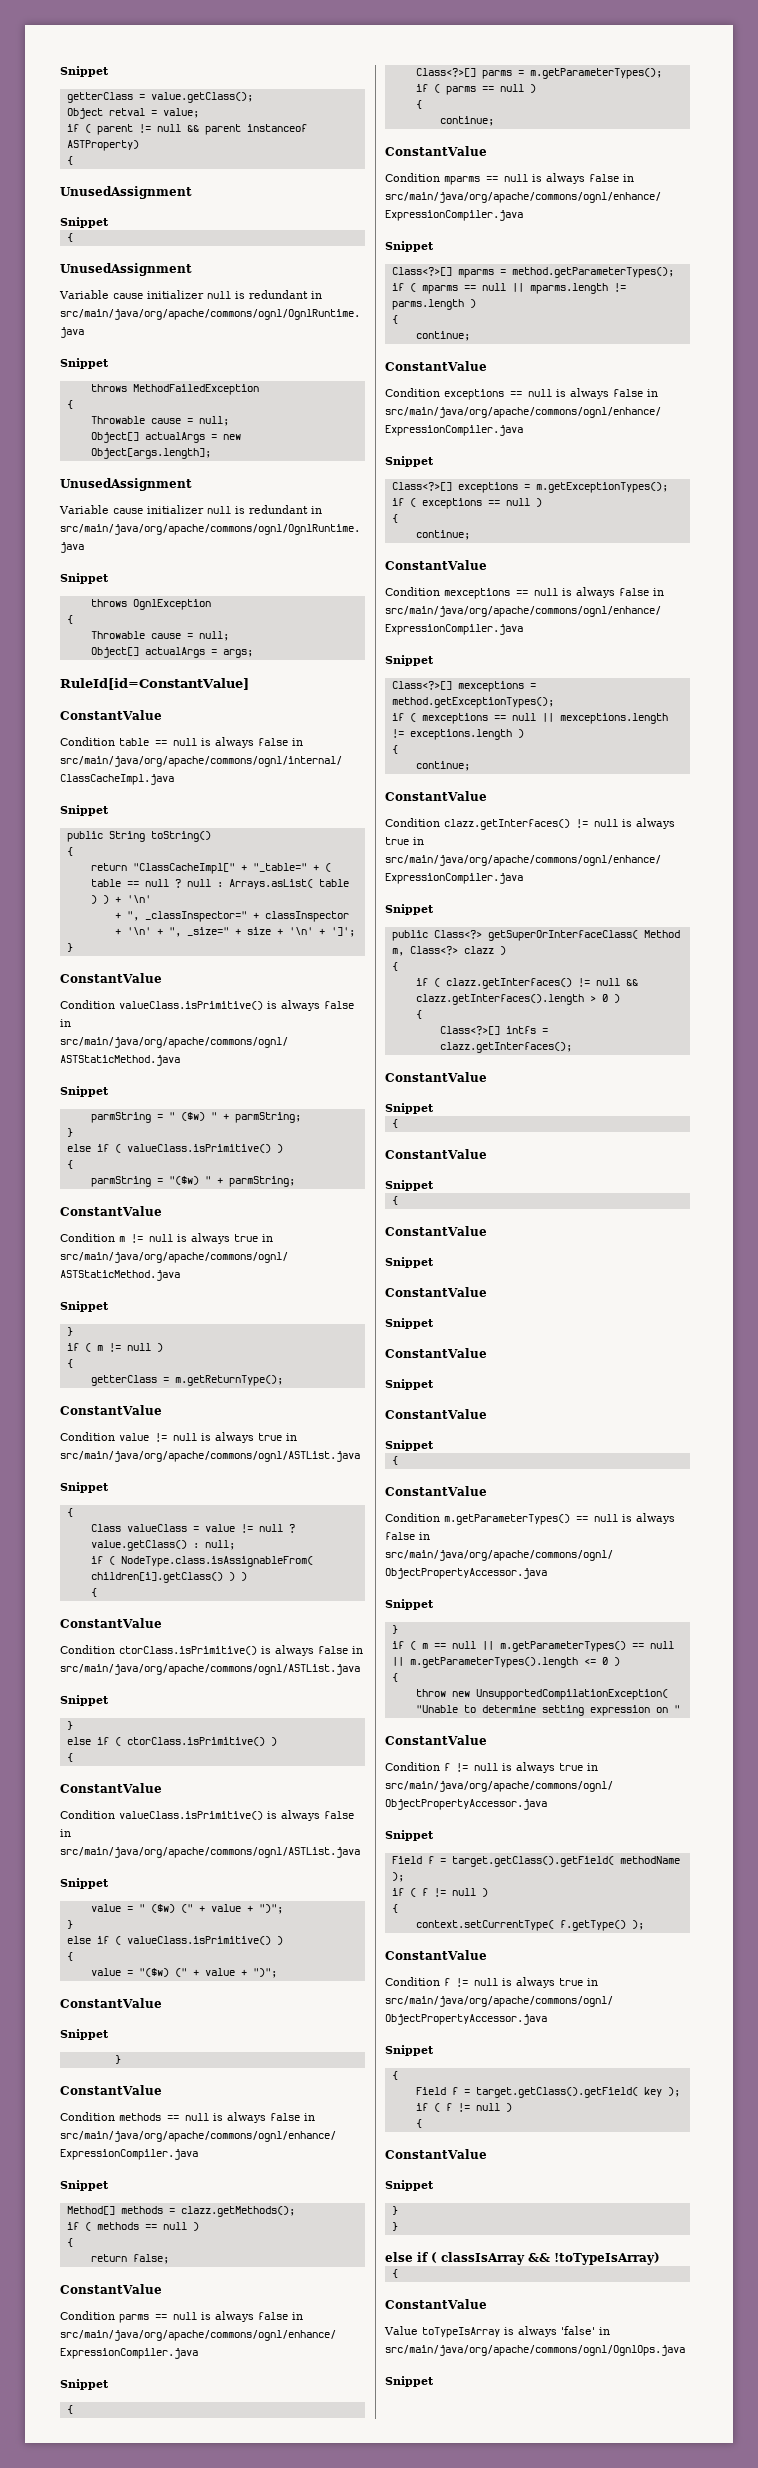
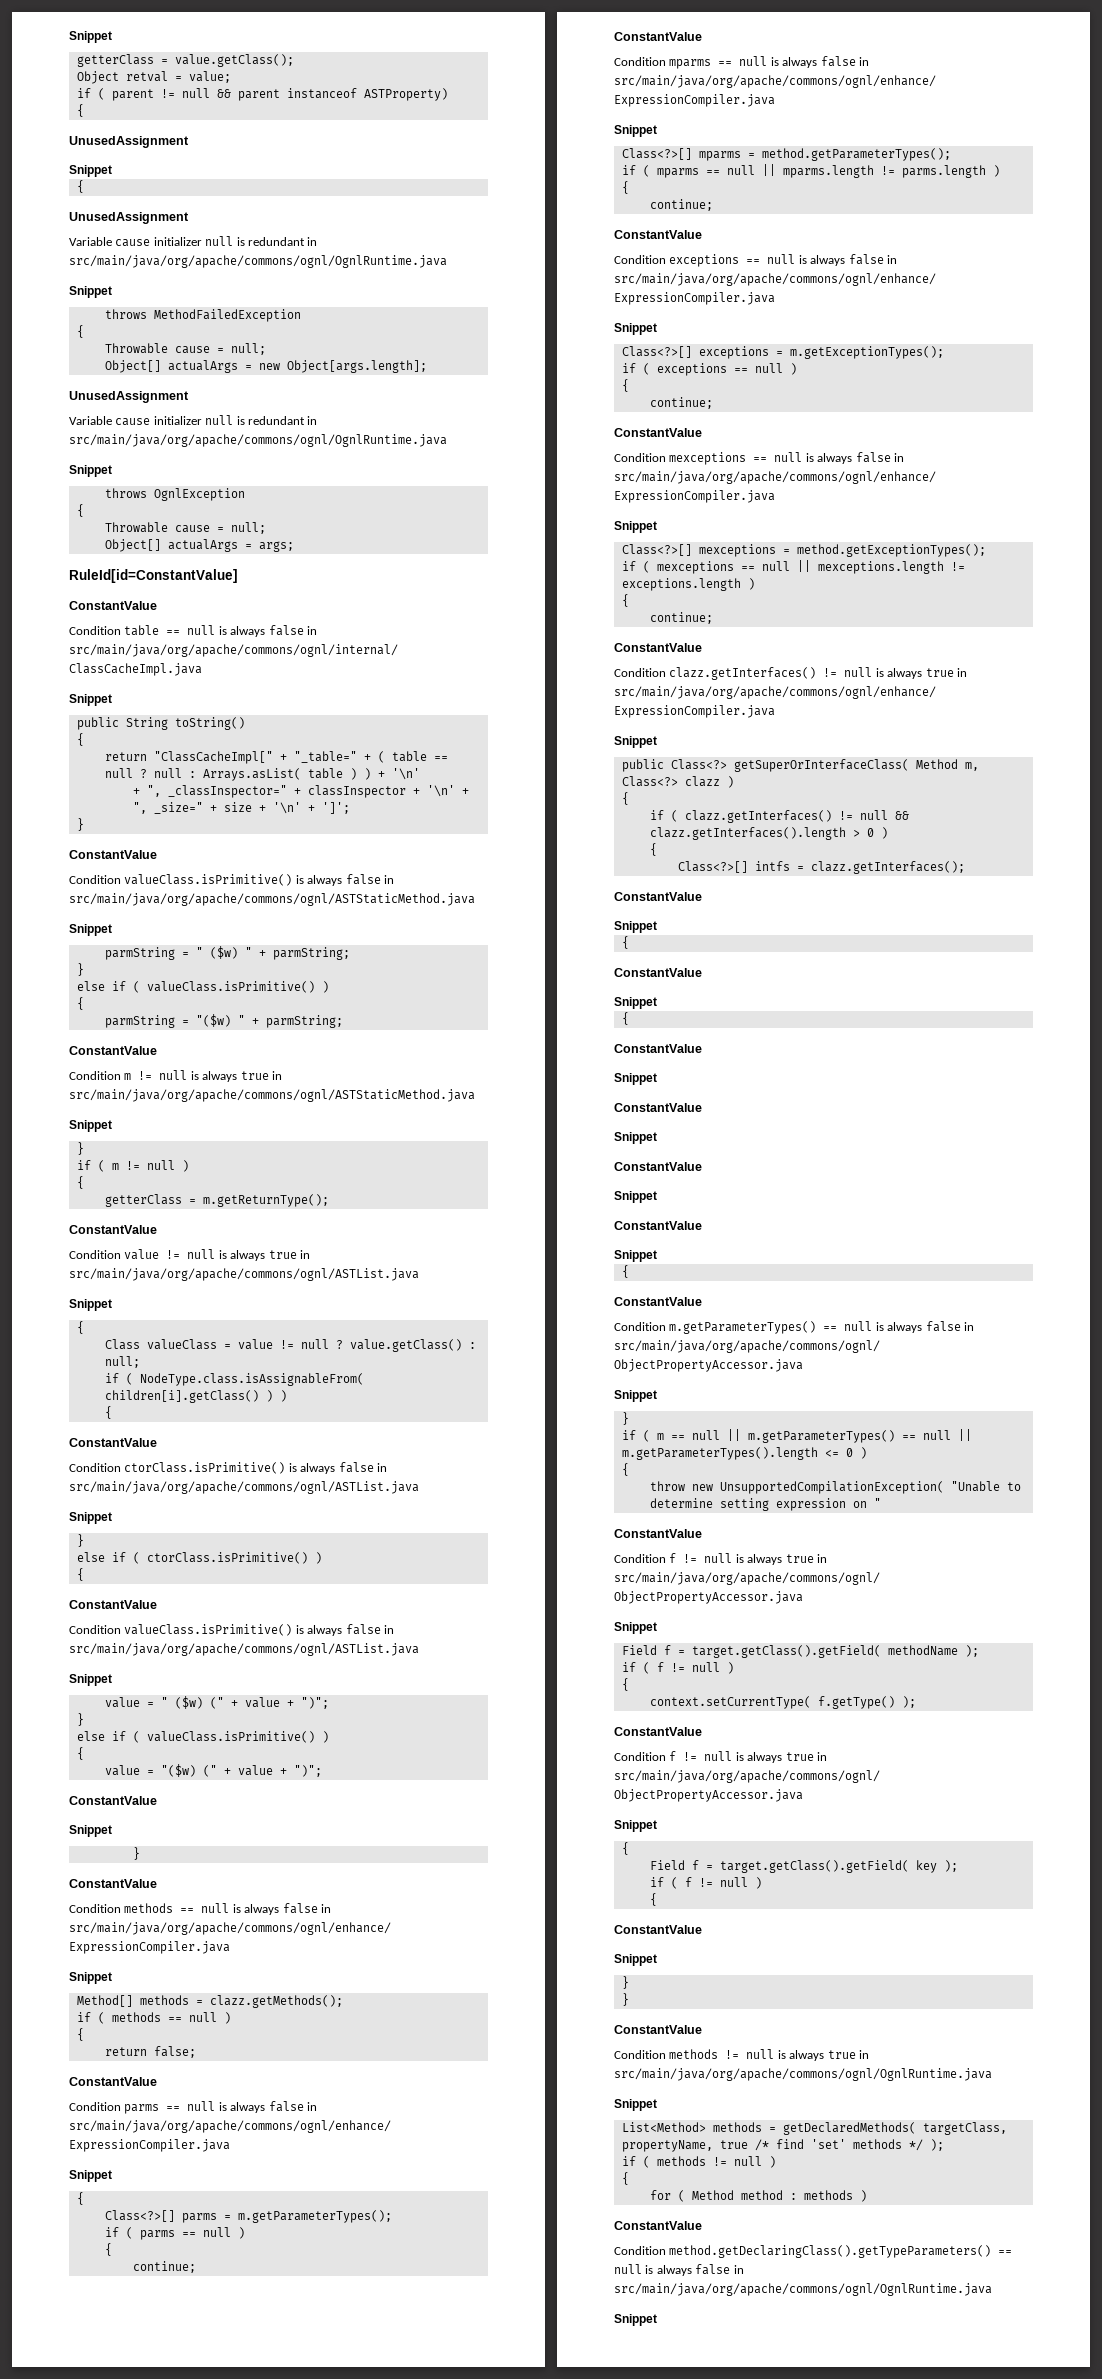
[385,2252,660,2265] [391,2269,398,2278] [385,2299,487,2309] [384,2326,610,2338] [385,2345,685,2356] else if ( classIsArray && !toTypeIsArray) // { // ConstantValue // Value toTypeIsArray is always 'false' in src/main/java/org/apache/commons/ognl/OgnlOps.java -> [614,2025,702,2034] [614,2049,869,2061] [614,2068,992,2081] [614,2099,657,2111] [621,2122,1007,2135] [621,2139,944,2152] [621,2156,776,2168] [621,2172,629,2185] [649,2190,867,2202] [614,2221,702,2230] [614,2245,1013,2258] [614,2264,744,2276] [614,2283,992,2296] ConstantValue // Condition methods != null is always true in src/main/java/org/apache/commons/ognl/OgnlRuntime.java // Snippet // List<Method> methods = getDeclaredMethods( targetClass, propertyName, true /* find 'set' methods */ ); // if ( methods != null ) // { // for ( Method method : methods ) // ConstantValue // Condition method.getDeclaringClass().getTypeParameters() == null is always false in src/main/java/org/apache/commons/ognl/OgnlRuntime.java

